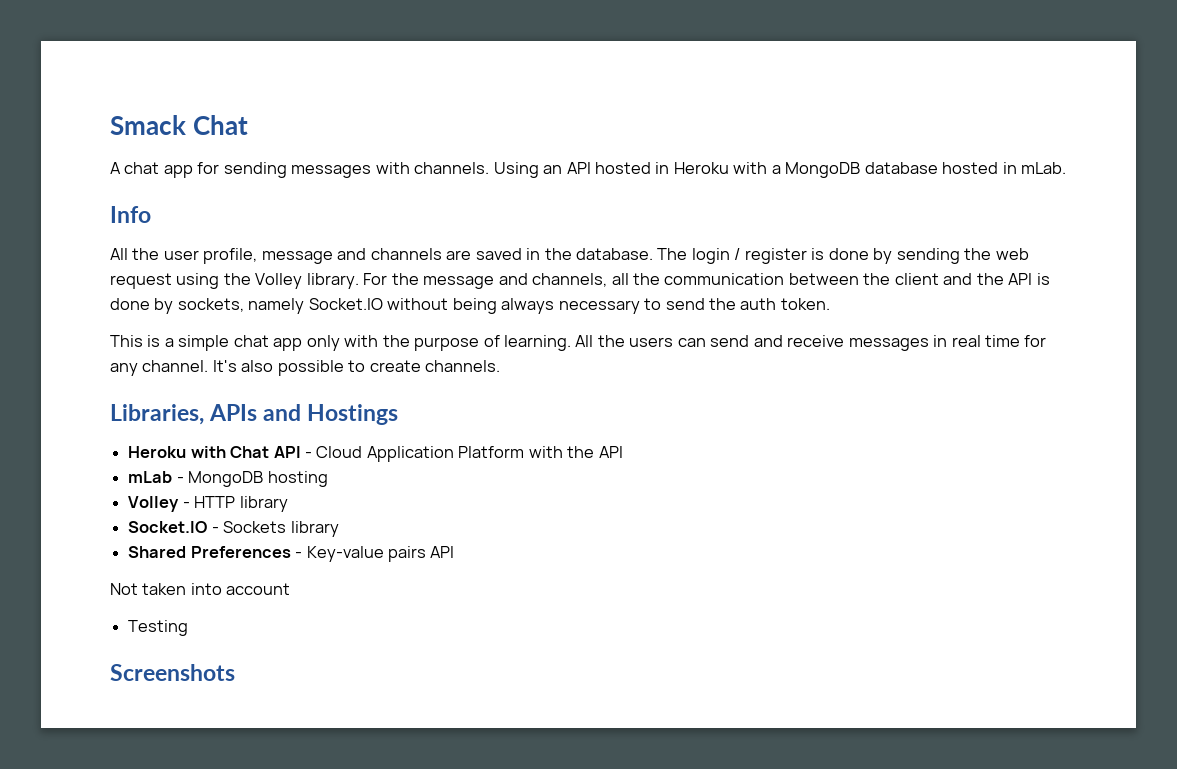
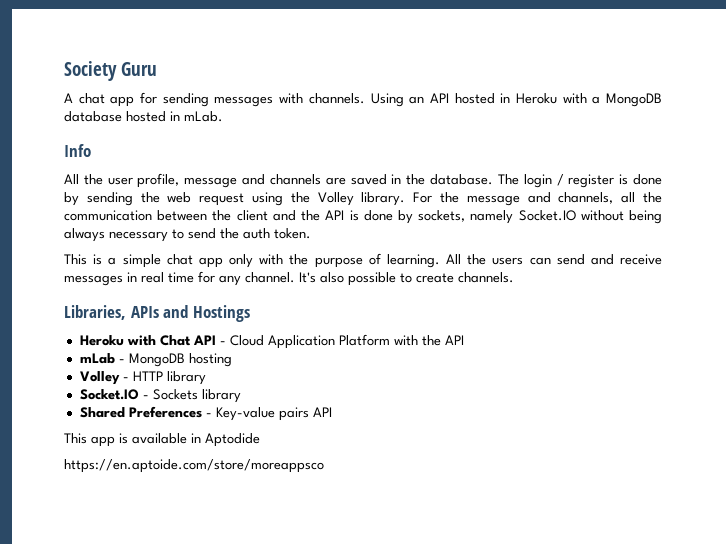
[110,115,249,135] Smack Chat -> [64,61,158,81] Society Guru
[110,583,291,595] [128,620,189,636] [110,664,235,681] Not taken into account // Testing // Screenshots -> [64,433,260,447] [64,459,324,473] This app is available in Aptodide // https://en.aptoide.com/store/moreappsco

